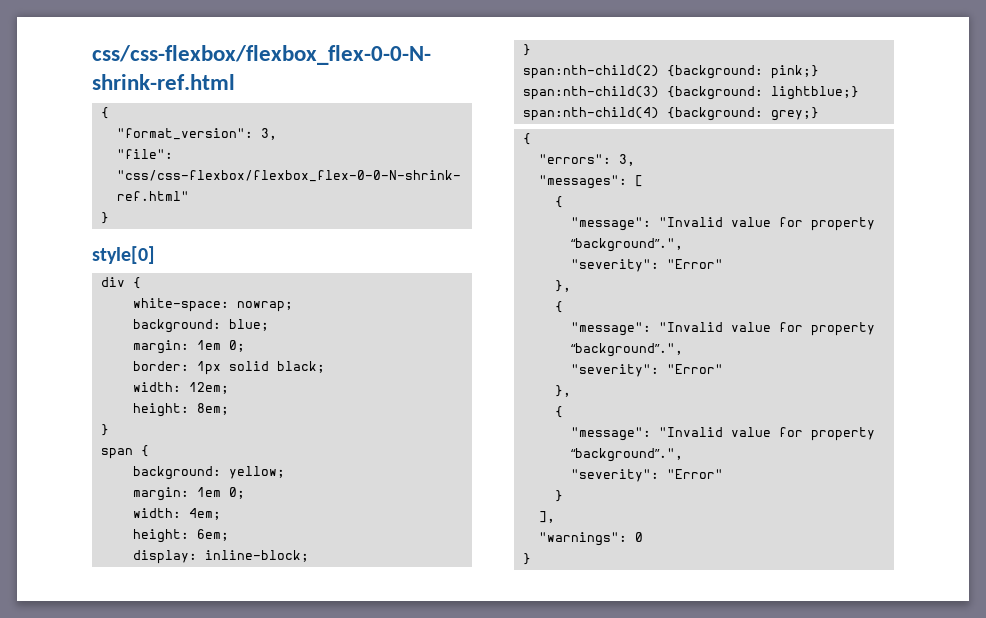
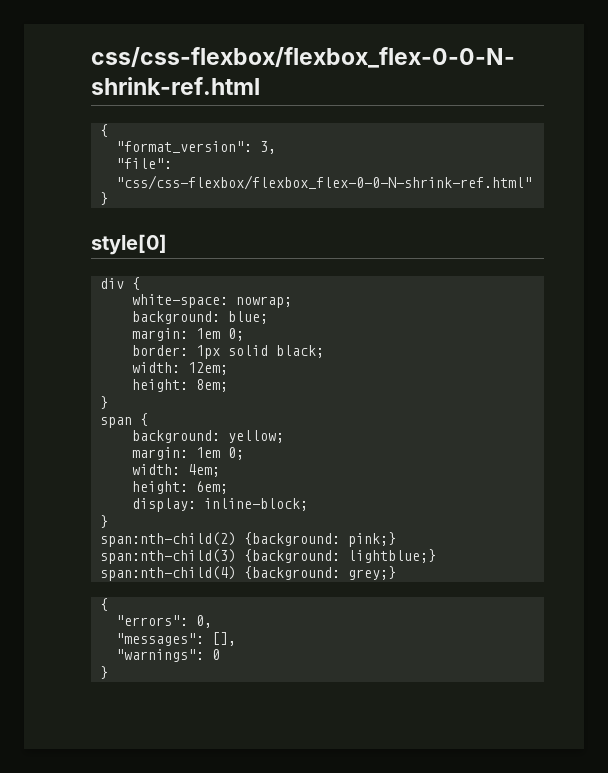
[618,154,635,166] 3, -> [196,615,213,628] 0,
[634,175,643,187] [554,196,563,208] [570,217,875,231] [570,238,683,252] [570,259,723,272] [554,280,571,292] [554,301,563,313] [570,322,875,336] [570,343,683,357] [570,364,723,377] [554,385,571,397] [554,406,563,418] [570,427,875,441] [570,448,683,462] [570,469,723,482] [554,490,563,502] [538,511,555,523] [ // { // "message": "Invalid value for property “background”.", // "severity": "Error" // }, // { // "message": "Invalid value for property “background”.", // "severity": "Error" // }, // { // "message": "Invalid value for property “background”.", // "severity": "Error" // } // ], -> [212,632,237,646] [],

